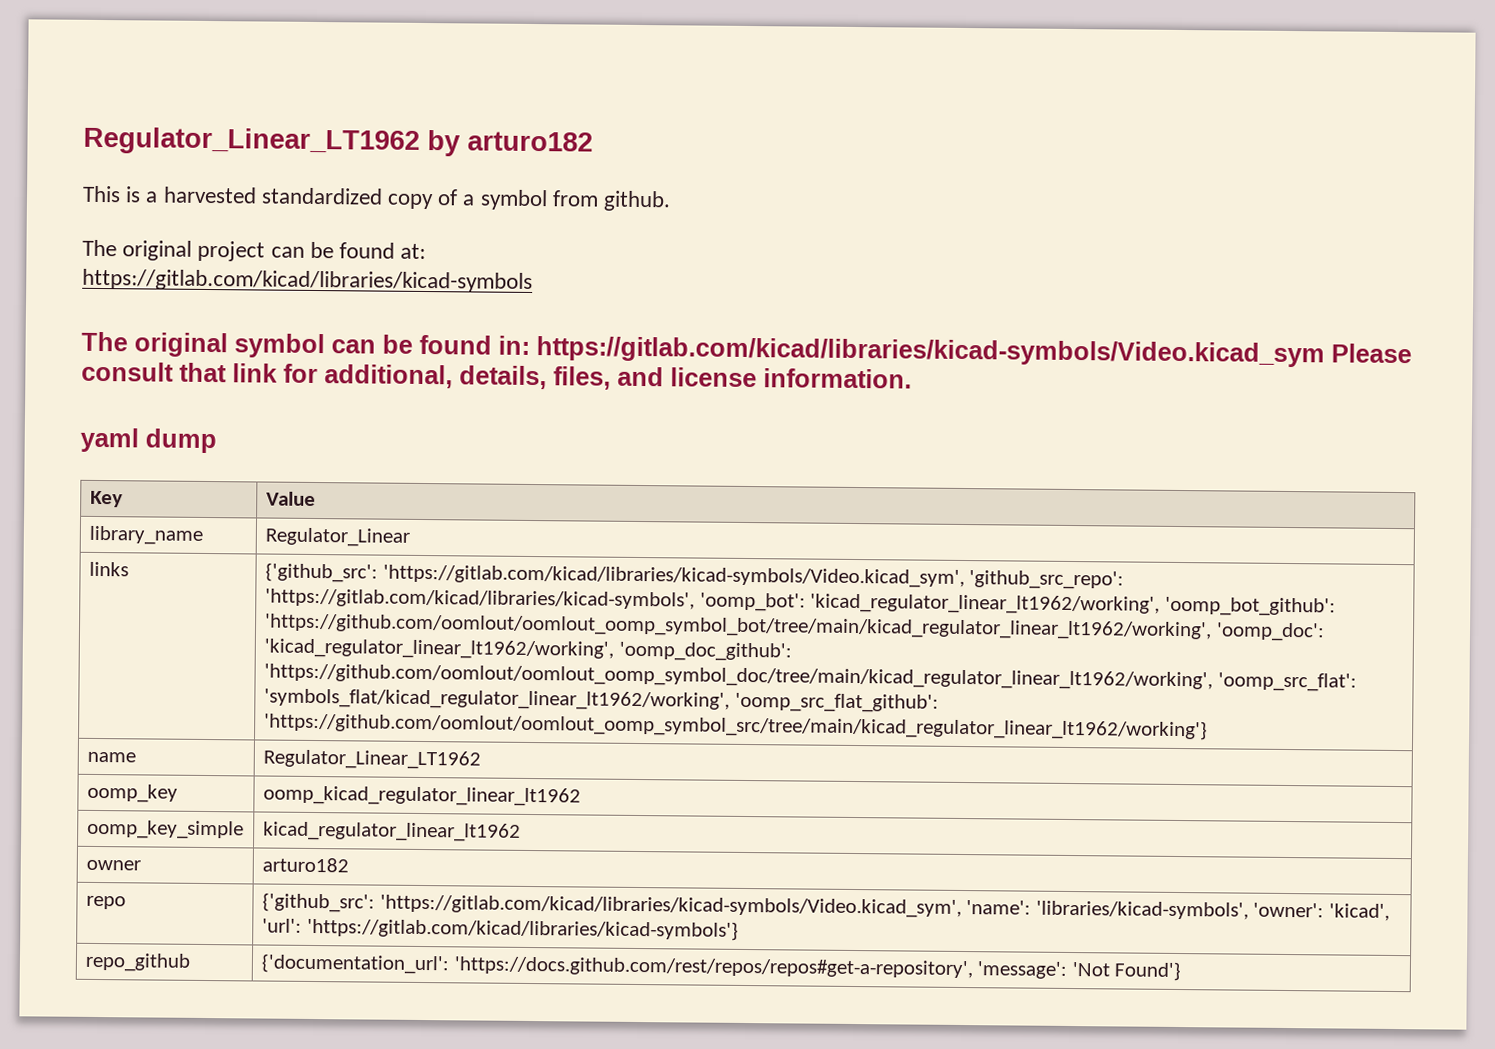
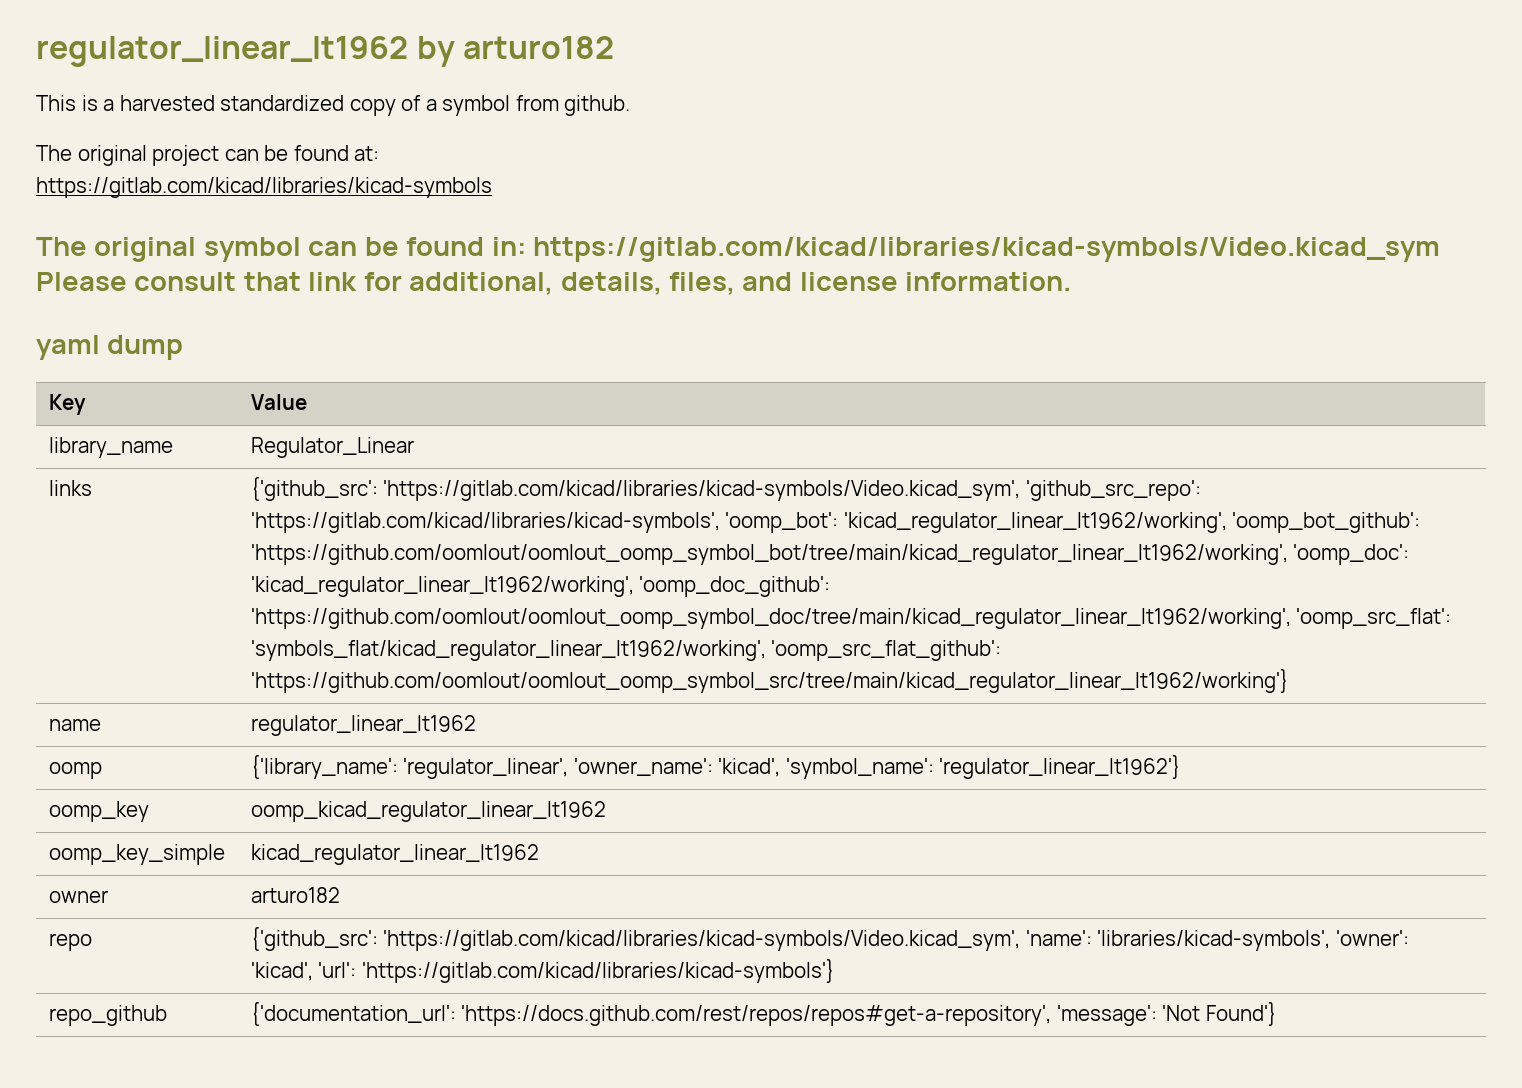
[83,126,420,156] Regulator_Linear_LT1962 -> [36,36,408,67] regulator_linear_lt1962
[262,749,481,770] Regulator_Linear_LT1962 -> [250,715,476,736] [48,762,102,779] [250,755,1182,779] regulator_linear_lt1962 // oomp | {'library_name': 'regulator_linear', 'owner_name': 'kicad', 'symbol_name': 'regulator_linear_lt1962'}

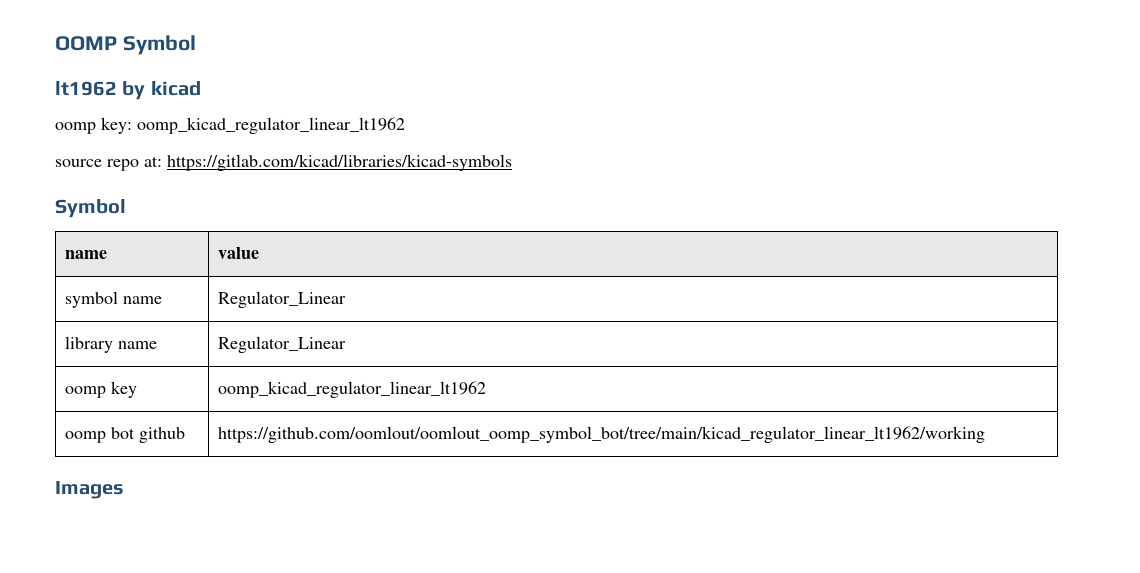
[36,36,615,67] [36,95,631,116] [36,145,349,166] regulator_linear_lt1962 by arturo182 // This is a harvested standardized copy of a symbol from github. // The original project can be found -> [55,35,196,55] [55,81,201,100] [55,117,405,134] [55,159,139,171] OOMP Symbol // lt1962 by kicad // oomp key: oomp_kicad_regulator_linear_lt1962 // source repo
(380, 153) // -> (162, 161) none
[36,237,1440,262] [36,272,1072,295] [36,335,184,360] [48,394,86,415] [250,394,307,410] [48,437,173,458] [250,437,414,458] [48,480,92,496] [250,477,1201,501] [250,512,1421,533] [250,544,1410,565] [250,576,831,597] [250,608,1452,629] [250,640,1002,661] [250,669,1289,693] [48,719,101,731] [250,715,476,736] [48,762,102,779] [250,755,1182,779] [48,801,149,822] [250,801,606,822] [48,844,225,865] [250,844,539,865] [48,890,108,903] [250,887,340,903] [48,933,92,951] [250,927,1409,951] [250,959,835,983] [48,1005,167,1026] [250,1002,1277,1026] The original symbol can be found in: https://gitlab.com/kicad/libraries/kicad-symbols/Video.kicad_sym Please consult that link for additional, details, files, and license information. // yaml dump // Key | Value // library_name | Regulator_Linear // links | {'github_src': 'https://gitlab.com/kicad/libraries/kicad-symbols/Video.kicad_sym', 'github_src_repo': 'https://gitlab.com/kicad/libraries/kicad-symbols', 'oomp_bot': 'kicad_regulator_linear_lt1962/working', 'oomp_bot_github': 'https://github.com/oomlout/oomlout_oomp_symbol_bot/tree/main/kicad_regulator_linear_lt1962/working', 'oomp_doc': 'kicad_regulator_linear_lt1962/working', 'oomp_doc_github': 'https://github.com/oomlout/oomlout_oomp_symbol_doc/tree/main/kicad_regulator_linear_lt1962/working', 'oomp_src_flat': 'symbols_flat/kicad_regulator_linear_lt1962/working', 'oomp_src_flat_github': 'https://github.com/oomlout/oomlout_oomp_symbol_src/tree/main/kicad_regulator_linear_lt1962/working'} // name | regulator_linear_lt1962 // oomp | {'library_name': 'regulator_linear', 'owner_name': 'kicad', 'symbol_name': 'regulator_linear_lt1962'} // oomp_key | oomp_kicad_regulator_linear_lt1962 // oomp_key_simple | kicad_regulator_linear_lt1962 // owner | arturo182 // repo | {'github_src': 'https://gitlab.com/kicad/libraries/kicad-symbols/Video.kicad_sym', 'name': 'libraries/kicad-symbols', 'owner': 'kicad', 'url': 'https://gitlab.com/kicad/libraries/kicad-symbols'} // repo_github | {'documentation_url': 'https://docs.github.com/rest/repos/repos#get-a-repository', 'message': 'Not Found'} -> [55,199,126,218] [64,250,107,259] [217,247,259,259] [64,291,162,308] [217,291,346,308] [64,336,157,353] [217,336,346,353] [64,381,137,398] [217,381,486,398] [64,427,185,443] [217,426,985,443] [55,481,124,499] Symbol // name | value // symbol name | Regulator_Linear // library name | Regulator_Linear // oomp key | oomp_kicad_regulator_linear_lt1962 // oomp bot github | https://github.com/oomlout/oomlout_oomp_symbol_bot/tree/main/kicad_regulator_linear_lt1962/working // Images

